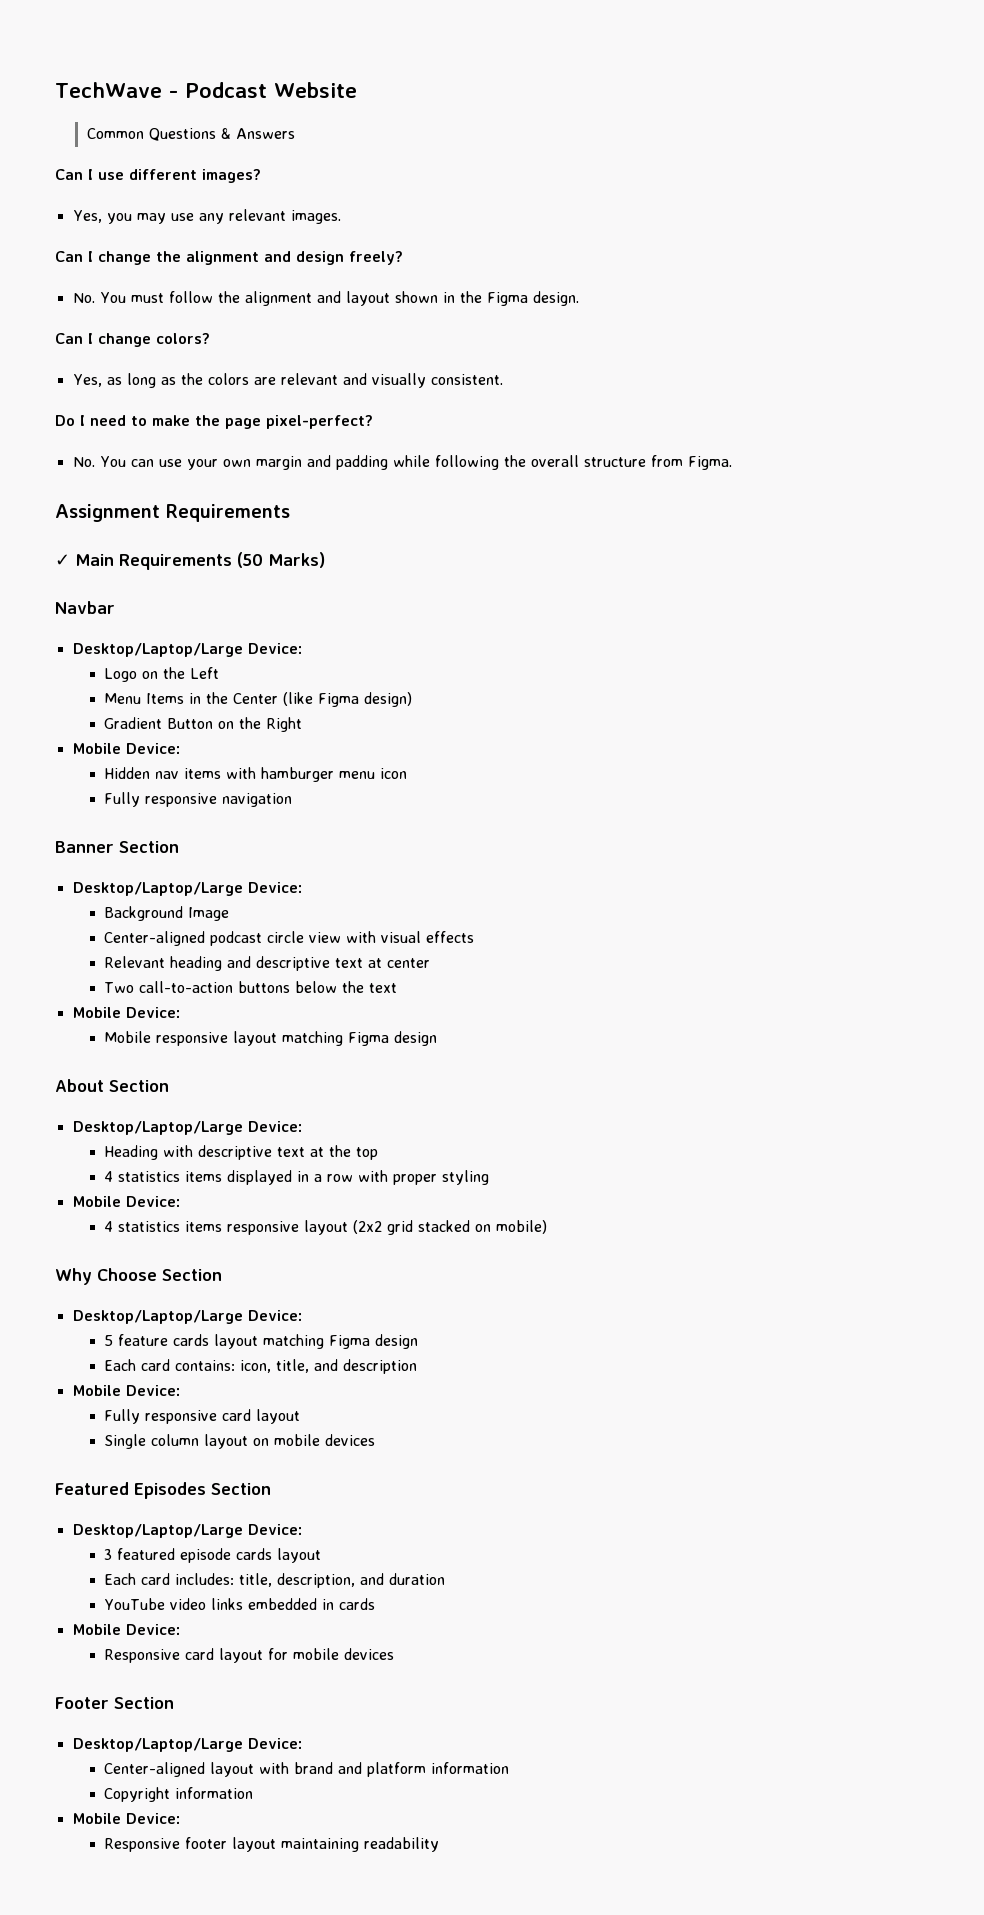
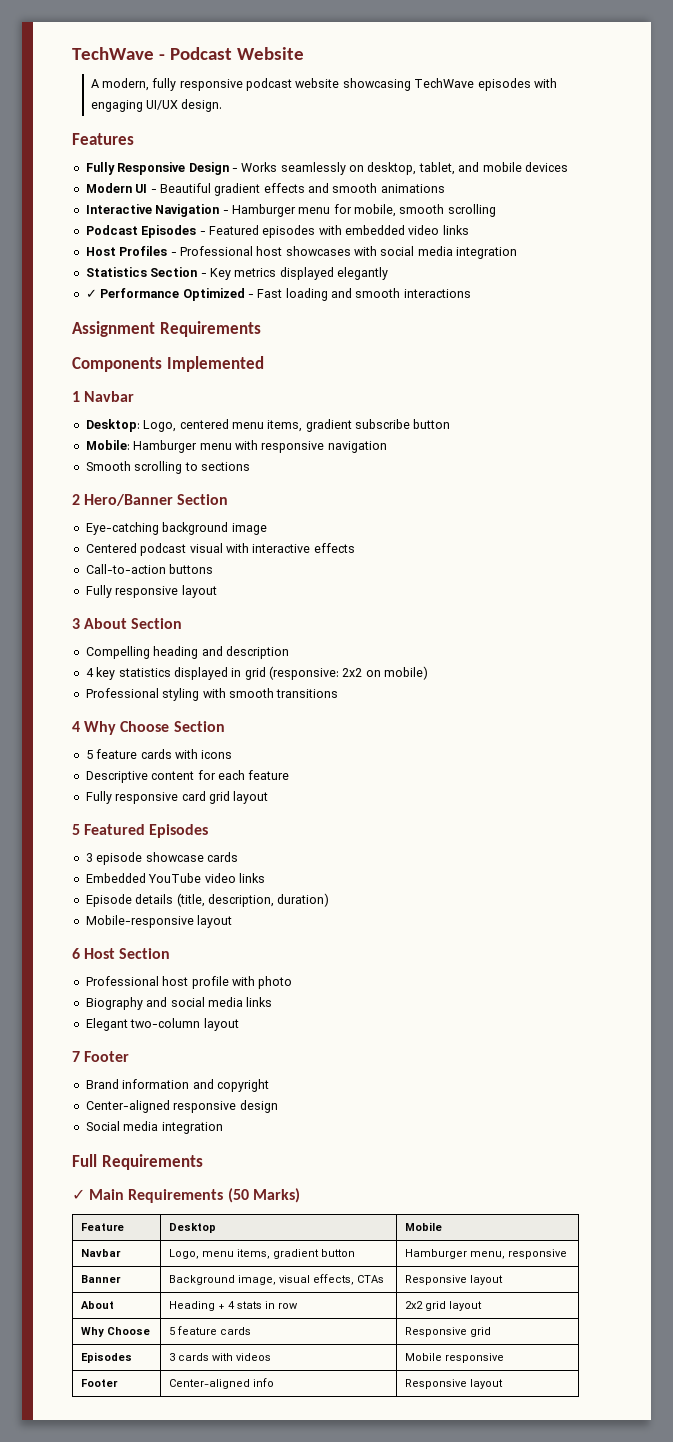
[86,128,295,141] [55,169,261,183] [72,209,341,224] [55,251,403,265] [72,291,579,306] [55,333,210,347] [72,373,503,388] [55,415,373,429] [72,455,732,470] [55,504,160,522] Common Questions & Answers // Can I use different images? // Yes, you may use any relevant images. // Can I change the alignment and design freely? // No. You must follow the alignment and layout shown in the Figma design. // Can I change colors? // Yes, as long as the colors are relevant and visually consistent. // Do I need to make the page pixel-perfect? // No. You can use your own margin and padding while following the overall structure from Figma. // Assignment -> [90,78,557,91] [90,99,223,112] [72,133,134,145] [85,162,568,175] [85,183,445,196] [85,204,496,217] [85,225,469,238] [85,246,518,259] [85,267,388,280] [85,288,471,301] [72,321,261,337] [72,356,264,372] [72,391,135,402] [85,419,451,432] [85,440,387,453] [85,461,250,474] [72,494,229,506] [85,522,267,535] [85,543,355,556] [85,564,214,574] [85,585,217,598] [72,618,183,629] [85,646,289,659] [85,666,429,680] [85,688,339,701] [72,721,225,735] [85,749,233,759] [85,770,290,783] [85,791,269,804] [72,824,209,838] [85,852,238,865] [85,873,265,883] [85,893,330,907] [85,915,233,928] [72,948,171,959] [85,976,293,989] [85,997,273,1010] [85,1018,239,1031] [72,1051,130,1062] [85,1079,269,1092] [85,1100,278,1113] [85,1121,223,1134] [72,1154,97,1167] A modern, fully responsive podcast website showcasing TechWave episodes with engaging UI/UX design. // Features // Fully Responsive Design - Works seamlessly on desktop, tablet, and mobile devices // Modern UI - Beautiful gradient effects and smooth animations // Interactive Navigation - Hamburger menu for mobile, smooth scrolling // Podcast Episodes - Featured episodes with embedded video links // Host Profiles - Professional host showcases with social media integration // Statistics Section - Key metrics displayed elegantly // ✓ Performance Optimized - Fast loading and smooth interactions // Assignment Requirements // Components Implemented // 1 Navbar // Desktop: Logo, centered menu items, gradient subscribe button // Mobile: Hamburger menu with responsive navigation // Smooth scrolling to sections // 2 Hero/Banner Section // Eye-catching background image // Centered podcast visual with interactive effects // Call-to-action buttons // Fully responsive layout // 3 About Section // Compelling heading and description // 4 key statistics displayed in grid (responsive: 2x2 on mobile) // Professional styling with smooth transitions // 4 Why Choose Section // 5 feature cards with icons // Descriptive content for each feature // Fully responsive card grid layout // 5 Featured Episodes // 3 episode showcase cards // Embedded YouTube video links // Episode details (title, description, duration) // Mobile-responsive layout // 6 Host Section // Professional host profile with photo // Biography and social media links // Elegant two-column layout // 7 Footer // Brand information and copyright // Center-aligned responsive design // Social media integration // Full
[55,601,115,614] [72,643,302,657] [104,667,220,682] [104,692,413,707] [104,717,303,732] [72,743,180,754] [104,767,408,782] [104,792,293,807] [55,841,179,853] [72,882,302,896] [104,906,230,921] [104,931,475,946] [104,956,431,971] [104,981,398,993] [72,1007,180,1018] [104,1031,438,1046] [55,1079,169,1092] [72,1121,302,1135] [104,1145,379,1160] [104,1170,490,1185] [72,1196,180,1207] [104,1220,548,1235] [55,1268,222,1285] [72,1310,302,1324] [104,1334,419,1349] [104,1359,418,1374] [72,1385,180,1396] [104,1409,301,1424] [104,1434,376,1449] [55,1482,271,1499] [72,1524,302,1538] [104,1548,322,1563] [104,1573,446,1588] [104,1598,376,1610] [72,1624,180,1635] [104,1648,395,1663] [55,1697,174,1709] [72,1738,302,1752] [104,1762,510,1777] [104,1787,254,1802] [72,1813,180,1824] [104,1837,440,1852] // Navbar // Desktop/Laptop/Large Device: // Logo on the Left // Menu Items in the Center (like Figma design) // Gradient Button on the Right // Mobile Device: // Hidden nav items with hamburger menu icon // Fully responsive navigation // Banner Section // Desktop/Laptop/Large Device: // Background Image // Center-aligned podcast circle view with visual effects // Relevant heading and descriptive text at center // Two call-to-action buttons below the text // Mobile Device: // Mobile responsive layout matching Figma design // About Section // Desktop/Laptop/Large Device: // Heading with descriptive text at the top // 4 statistics items displayed in a row with proper styling // Mobile Device: // 4 statistics items responsive layout (2x2 grid stacked on mobile) // Why Choose Section // Desktop/Laptop/Large Device: // 5 feature cards layout matching Figma design // Each card contains: icon, title, and description // Mobile Device: // Fully responsive card layout // Single column layout on mobile devices // Featured Episodes Section // Desktop/Laptop/Large Device: // 3 featured episode cards layout // Each card includes: title, description, and duration // YouTube video links embedded in cards // Mobile Device: // Responsive card layout for mobile devices // Footer Section // Desktop/Laptop/Large Device: // Center-aligned layout with brand and platform information // Copyright information // Mobile Device: // Responsive footer layout maintaining readability -> [80,1223,124,1231] [168,1223,216,1233] [404,1222,442,1231] [80,1249,121,1257] [168,1249,355,1259] [404,1249,567,1259] [80,1275,121,1283] [168,1274,384,1285] [404,1275,503,1285] [80,1301,114,1309] [168,1301,298,1311] [404,1301,482,1311] [80,1327,150,1337] [168,1326,251,1335] [404,1327,491,1337] [80,1352,132,1363] [168,1353,271,1361] [404,1353,504,1363] [80,1379,118,1387] [168,1378,274,1389] [404,1379,503,1389] // Feature | Desktop | Mobile // Navbar | Logo, menu items, gradient button | Hamburger menu, responsive // Banner | Background image, visual effects, CTAs | Responsive layout // About | Heading + 4 stats in row | 2x2 grid layout // Why Choose | 5 feature cards | Responsive grid // Episodes | 3 cards with videos | Mobile responsive // Footer | Center-aligned info | Responsive layout

